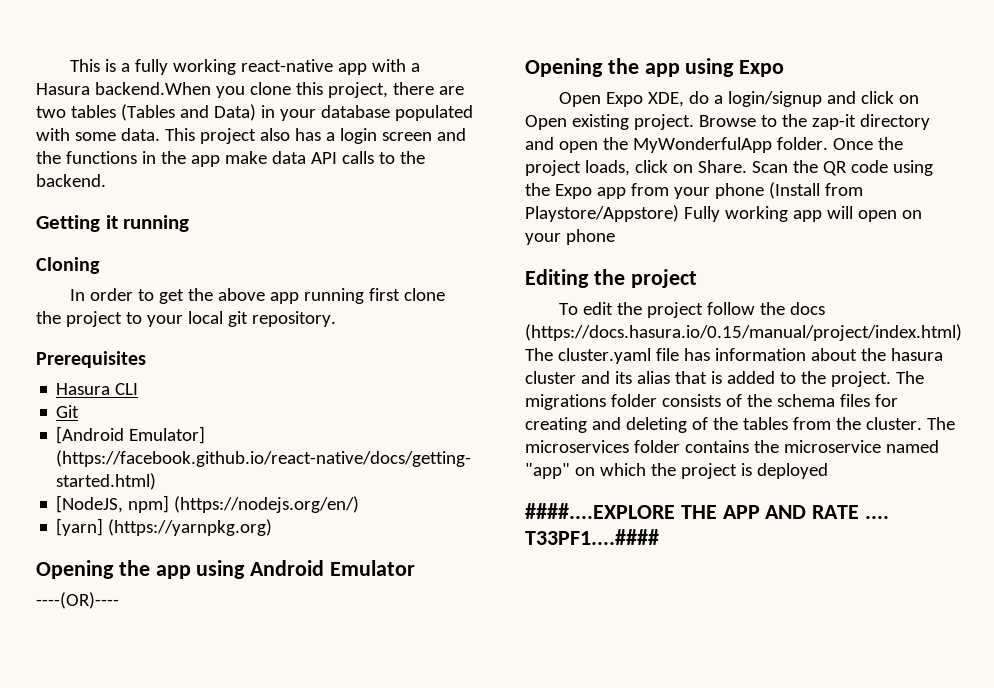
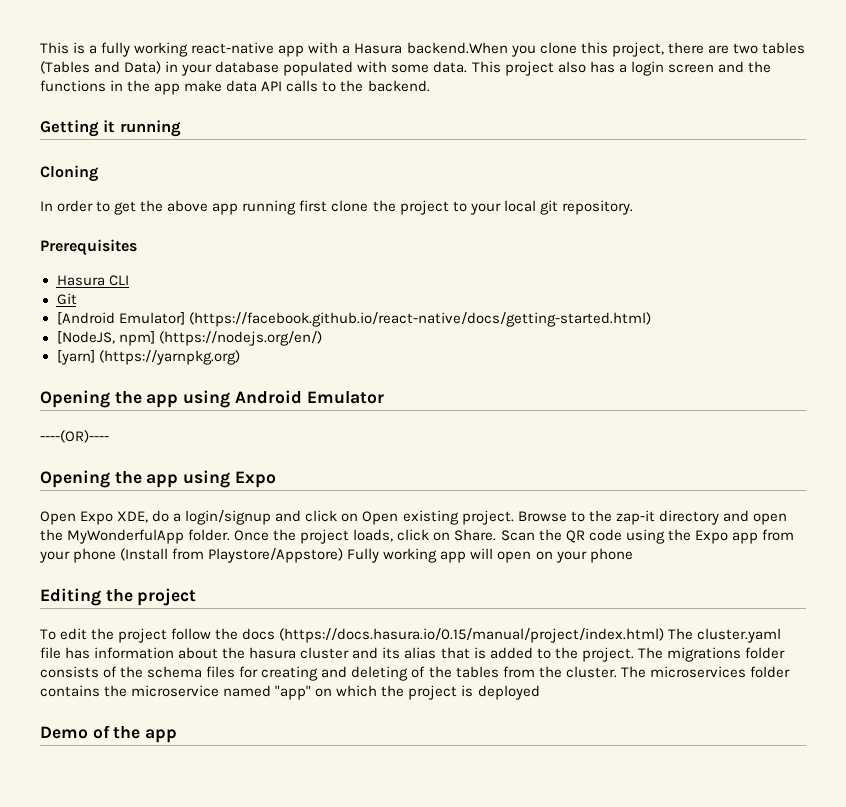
[525,503,890,519] [525,529,659,545] ####....EXPLORE THE APP AND RATE .... T33PF1....#### -> [40,725,178,743] Demo of the app

